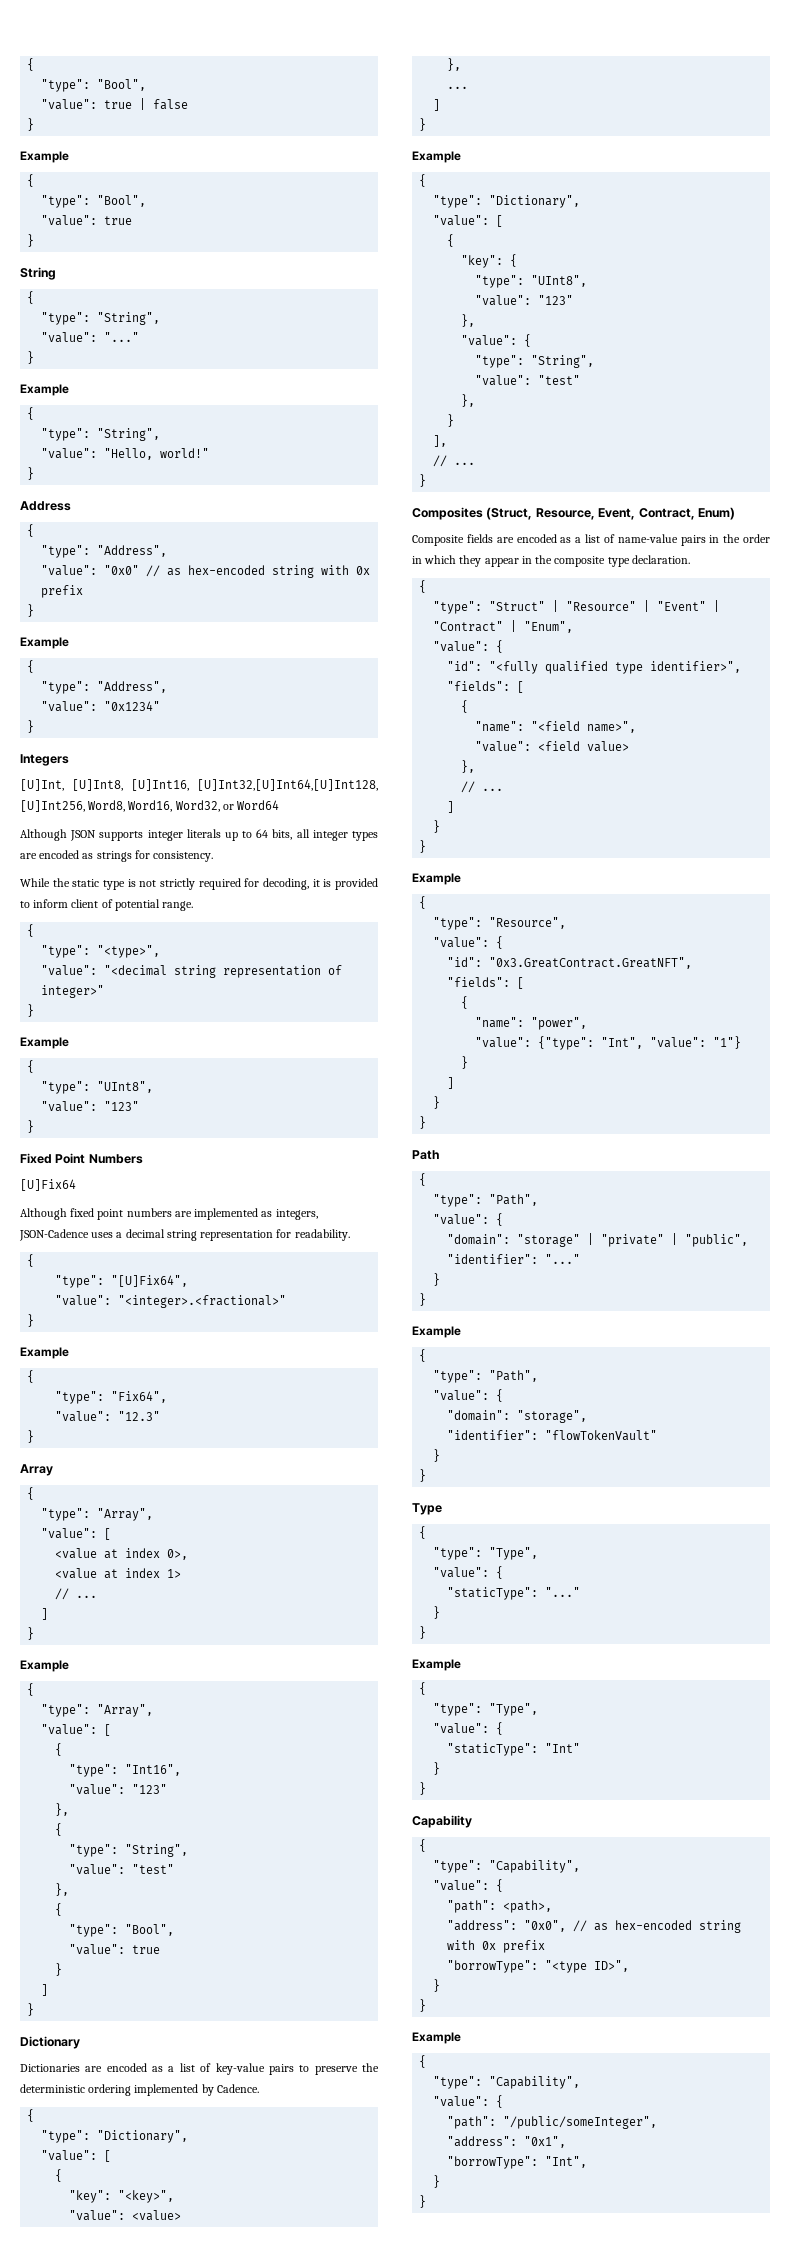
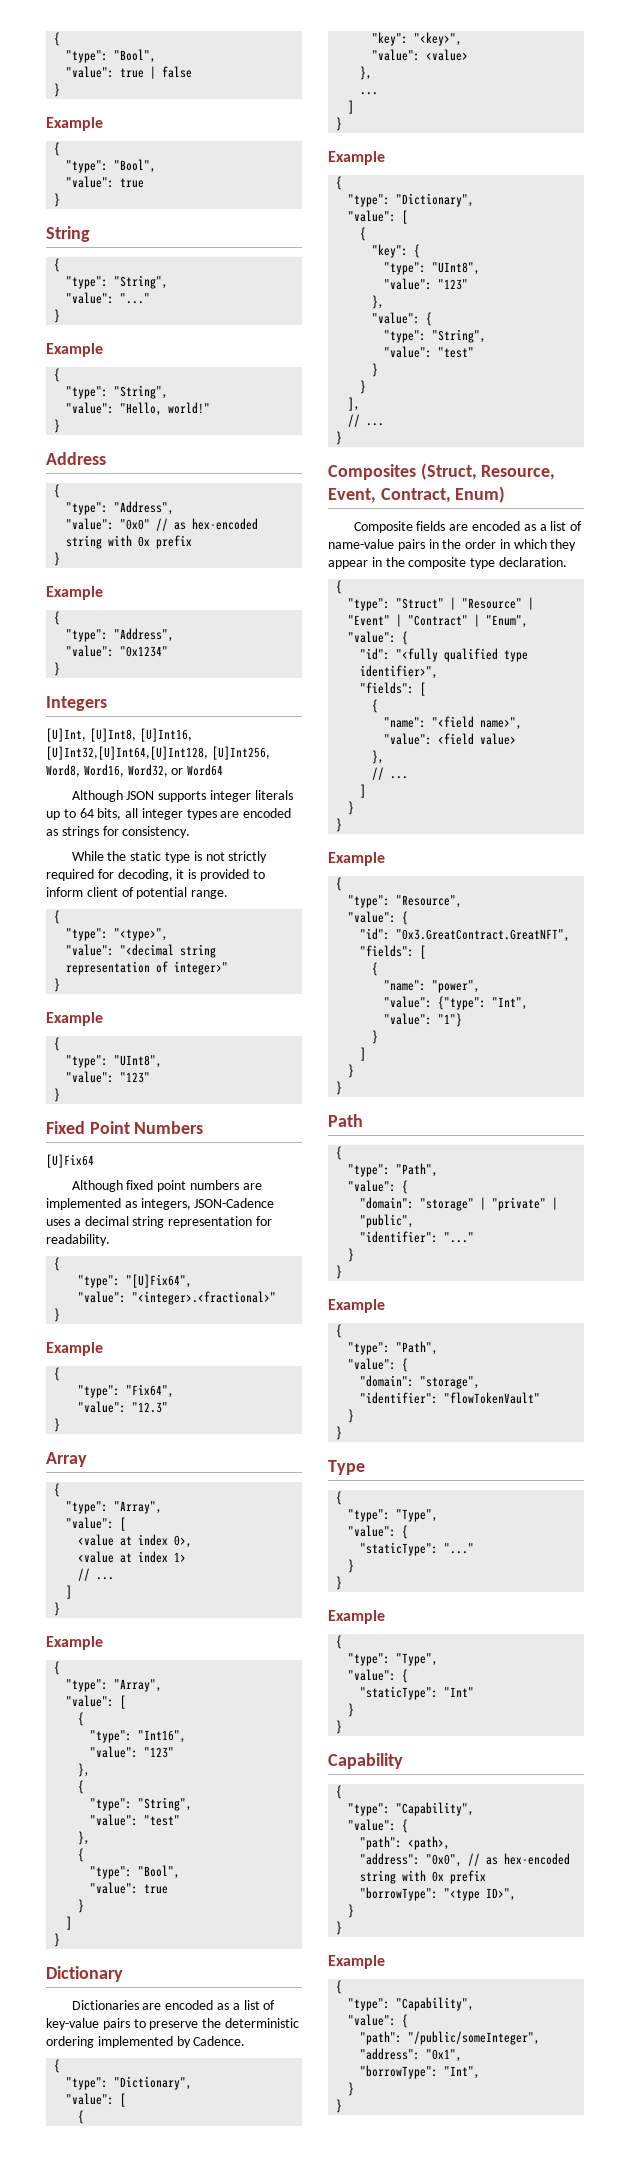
[461,394,476,407] }, -> [372,363,379,377] }

